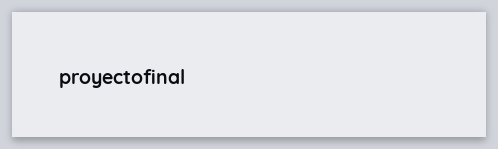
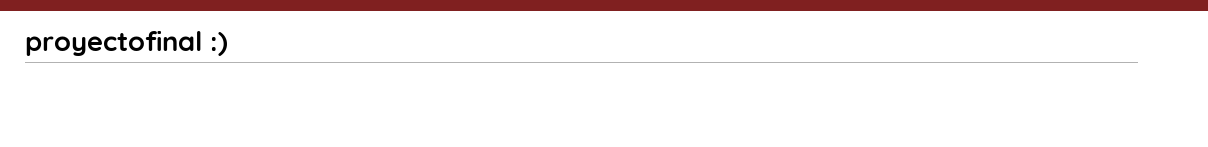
(185, 78) none -> [210,32,228,56] :)

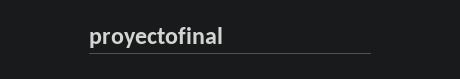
[210,32,228,56] :) -> (223, 37) none

